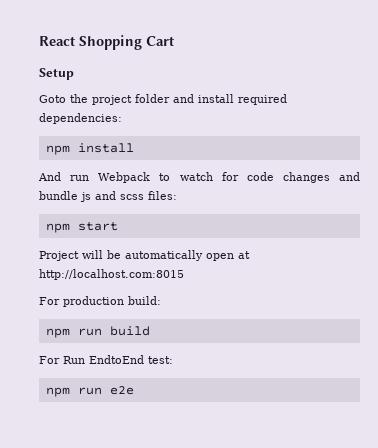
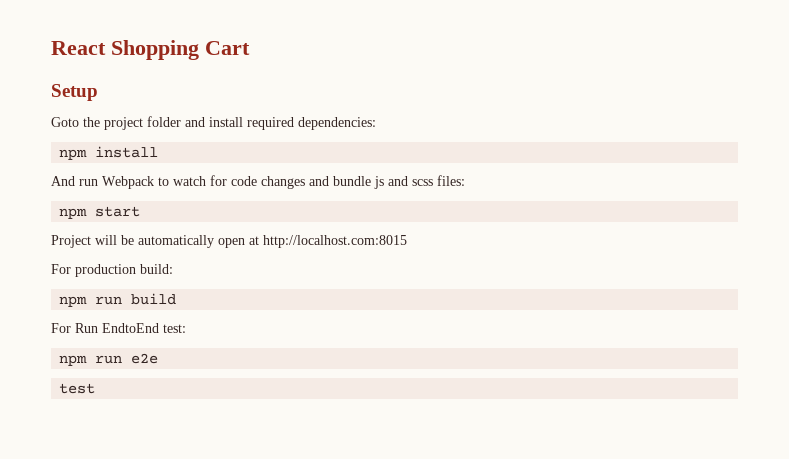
(134, 390) none -> [59,383,96,394] // test

